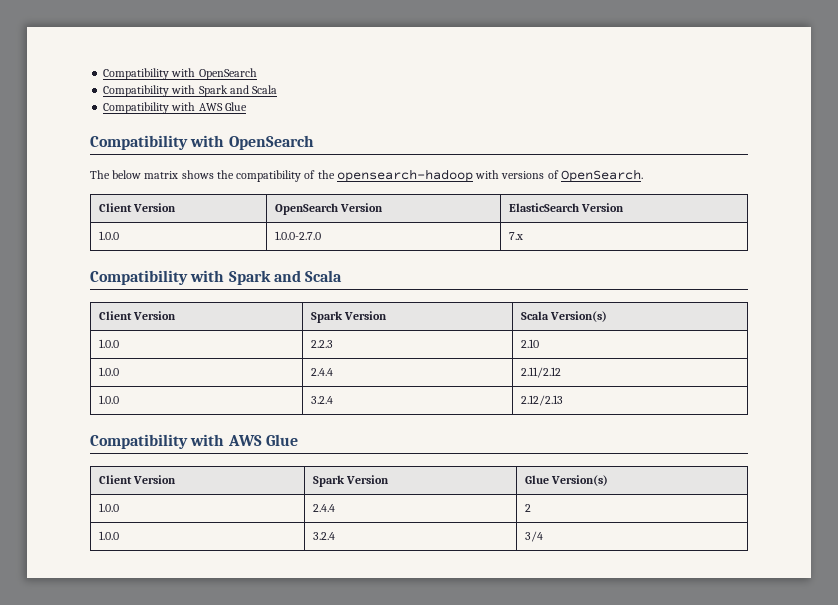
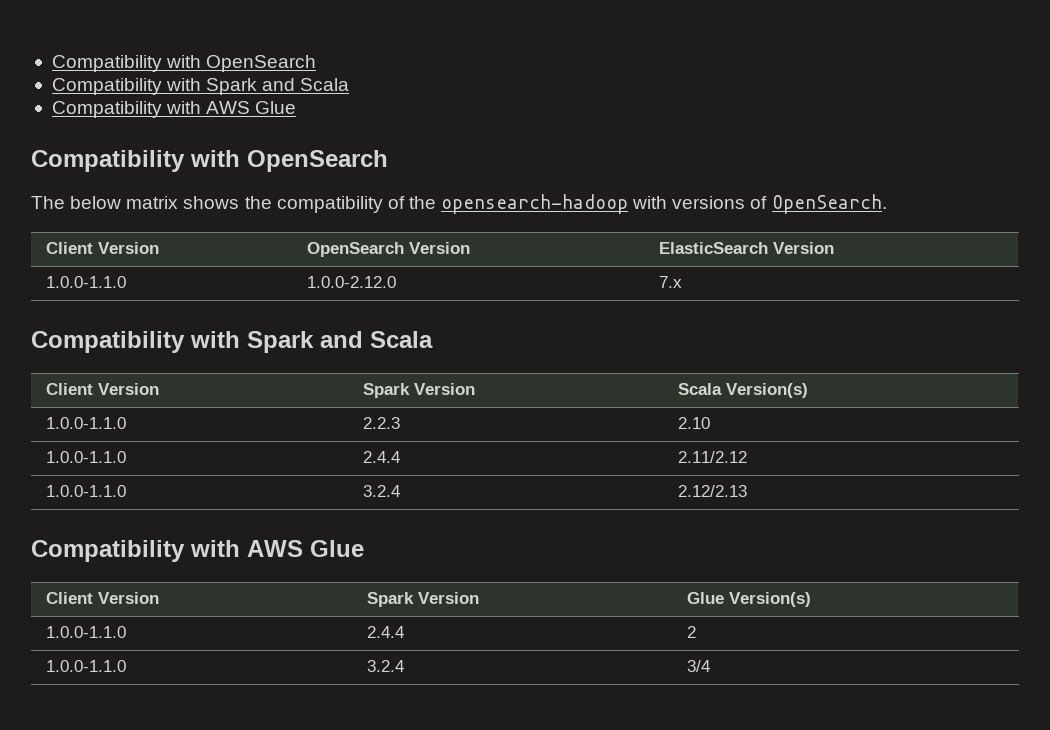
[98,231,119,240] [274,231,321,240] 1.0.0 | 1.0.0-2.7.0 -> [46,276,127,288] [307,276,397,288] 1.0.0-1.1.0 | 1.0.0-2.12.0
[98,339,119,348] 1.0.0 -> [46,417,127,429] 1.0.0-1.1.0
[98,367,119,376] 1.0.0 -> [46,451,127,463] 1.0.0-1.1.0
[98,395,119,404] 1.0.0 -> [46,485,127,497] 1.0.0-1.1.0
[98,503,119,512] 1.0.0 -> [46,626,127,638] 1.0.0-1.1.0
[98,531,119,540] 1.0.0 -> [46,660,127,672] 1.0.0-1.1.0

